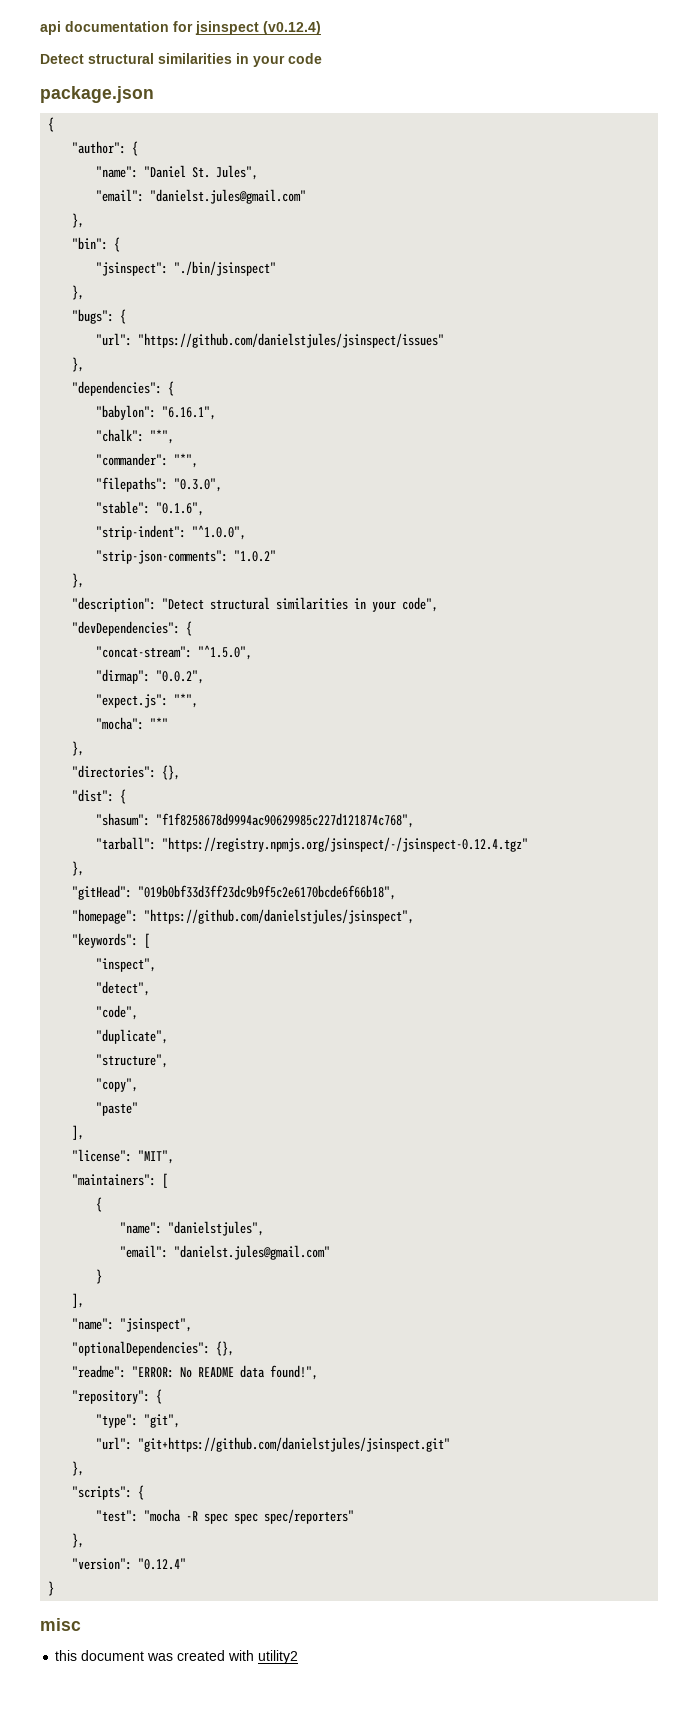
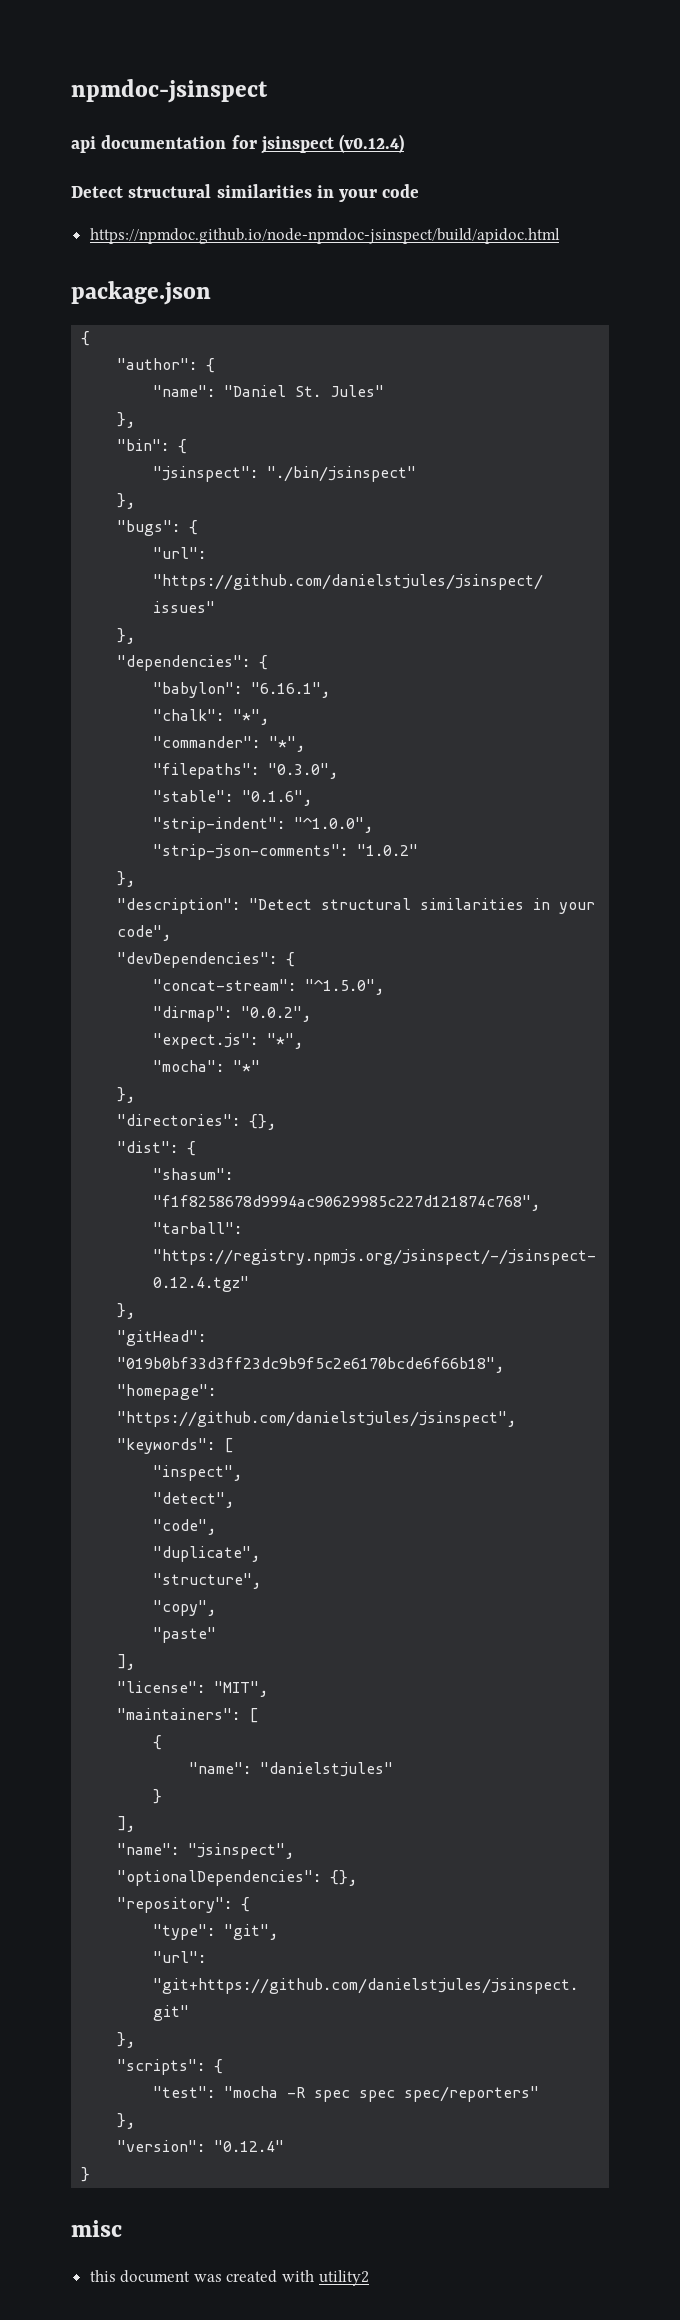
(40, 28) none -> [71,79,268,103] npmdoc-jsinspect //
(322, 58) none -> [89,228,560,244] // https://npmdoc.github.io/node-npmdoc-jsinspect/build/apidoc.html
[216,165,259,180] [96,189,307,204] Jules", // "email": "danielst.jules@gmail.com" -> [330,385,385,397] Jules"
[168,1221,265,1236] [120,1245,331,1260] "danielstjules", // "email": "danielst.jules@gmail.com" -> [260,1762,394,1777] "danielstjules"
[72,1365,319,1380] // "readme": "ERROR: No README data found!", -> (358, 1878) none

